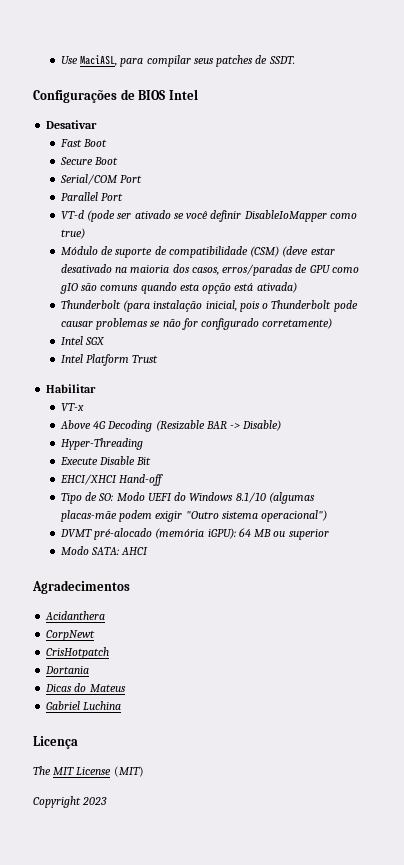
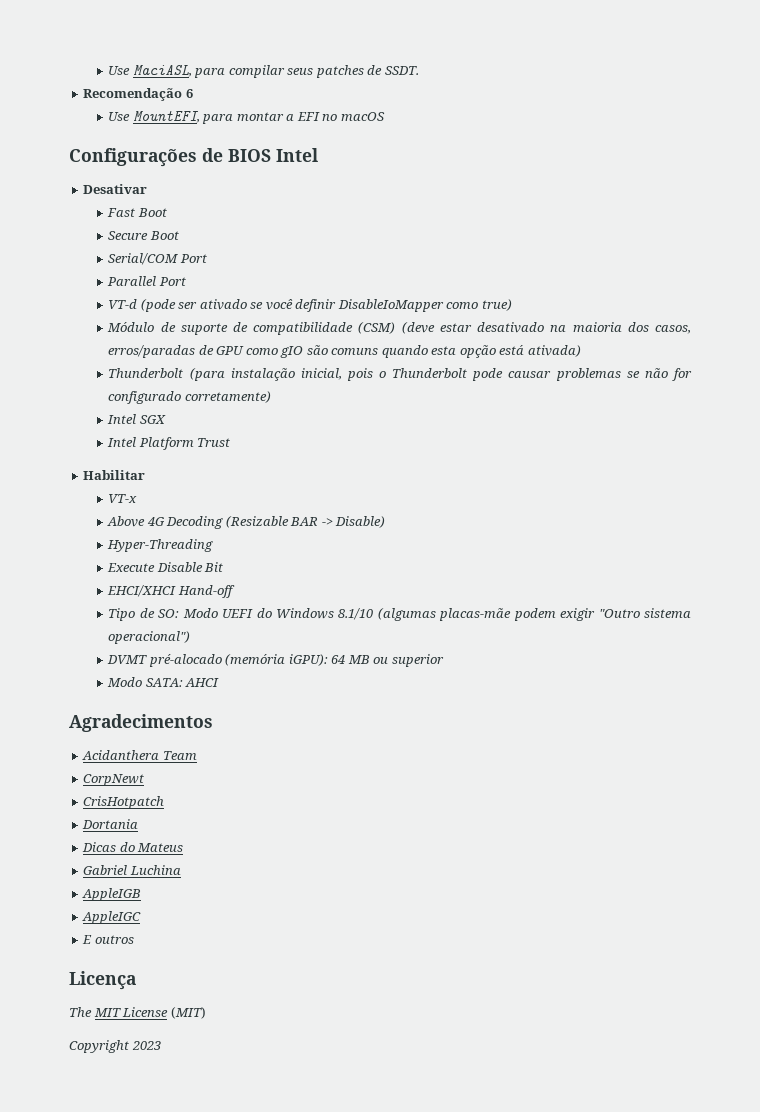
(295, 60) none -> [83,88,193,101] [108,111,385,124] // Recomendação 6 // Use MountEFI, para montar a EFI no macOS
(106, 615) none -> [162,751,197,760] Team
(122, 705) none -> [82,888,142,901] [82,911,142,924] [82,935,134,944] // AppleIGB // AppleIGC // E outros

